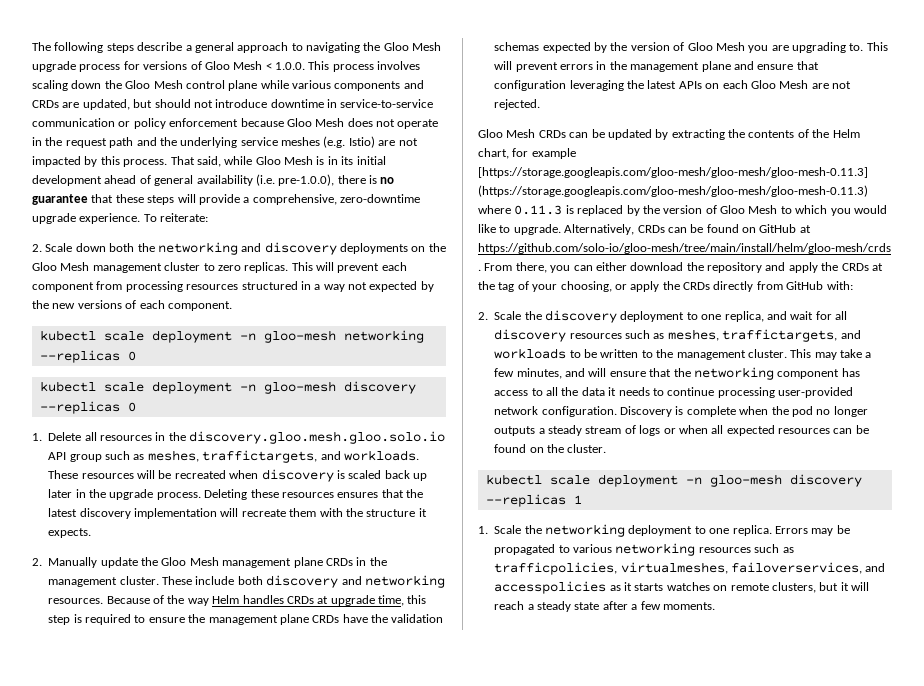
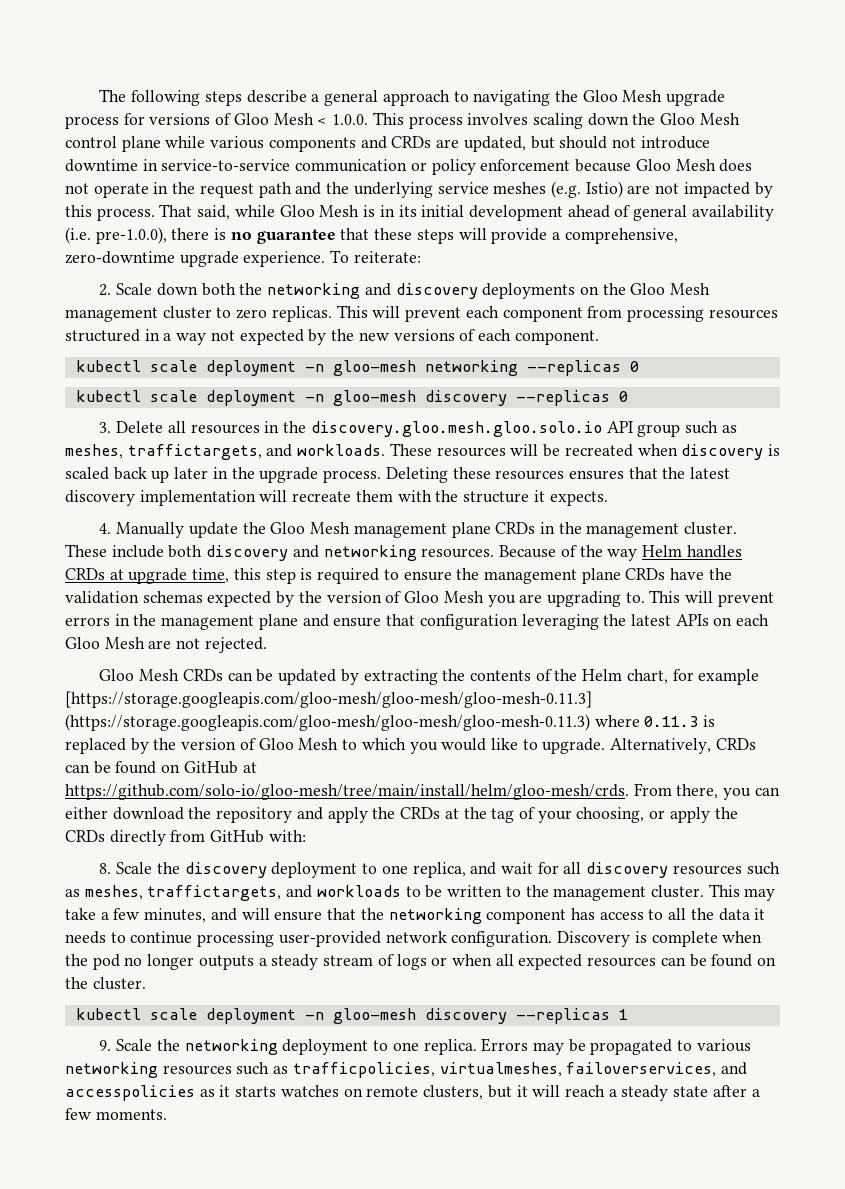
[32,433,42,441] 1. -> [99,422,112,433] 3.
[32,558,42,566] 2. -> [99,523,112,534] 4.
[478,312,488,320] 2. -> [99,863,112,874] 8.
[478,526,488,534] 1. -> [99,1040,112,1051] 9.

